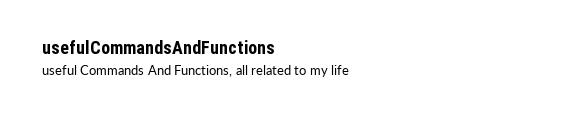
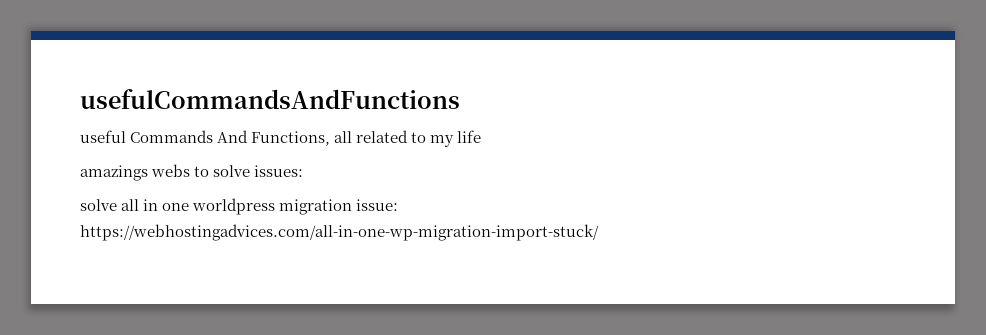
(349, 70) none -> [80,164,304,181] [80,198,399,215] [80,224,599,241] // amazings webs to solve issues: // solve all in one worldpress migration issue: https://webhostingadvices.com/all-in-one-wp-migration-import-stuck/

